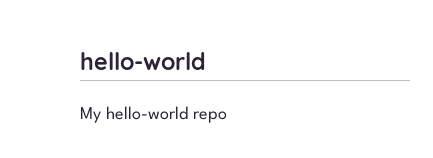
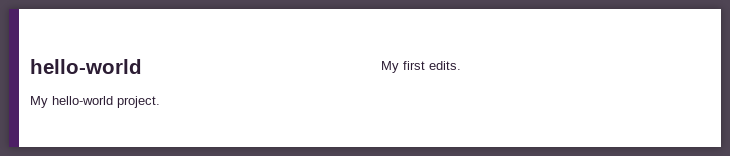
[192,111,227,123] repo -> [117,96,160,108] [381,61,461,73] project. // My first edits.

